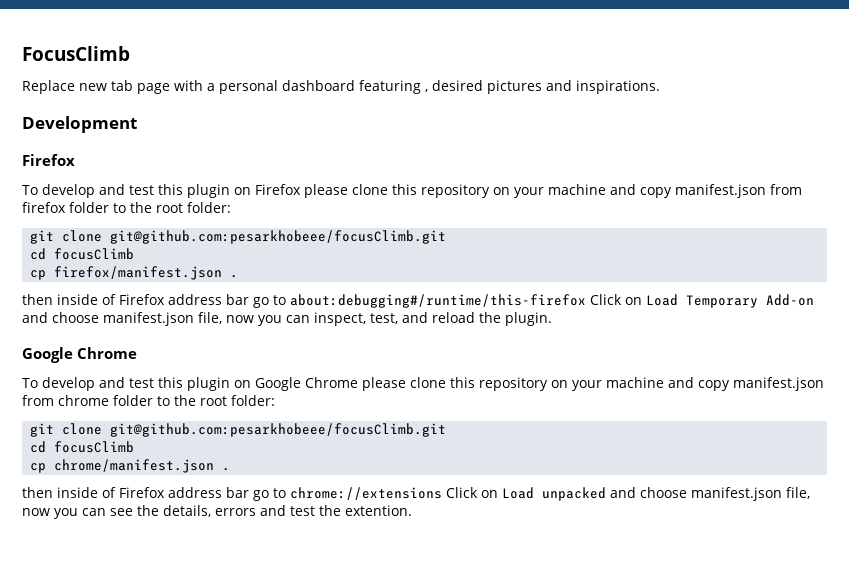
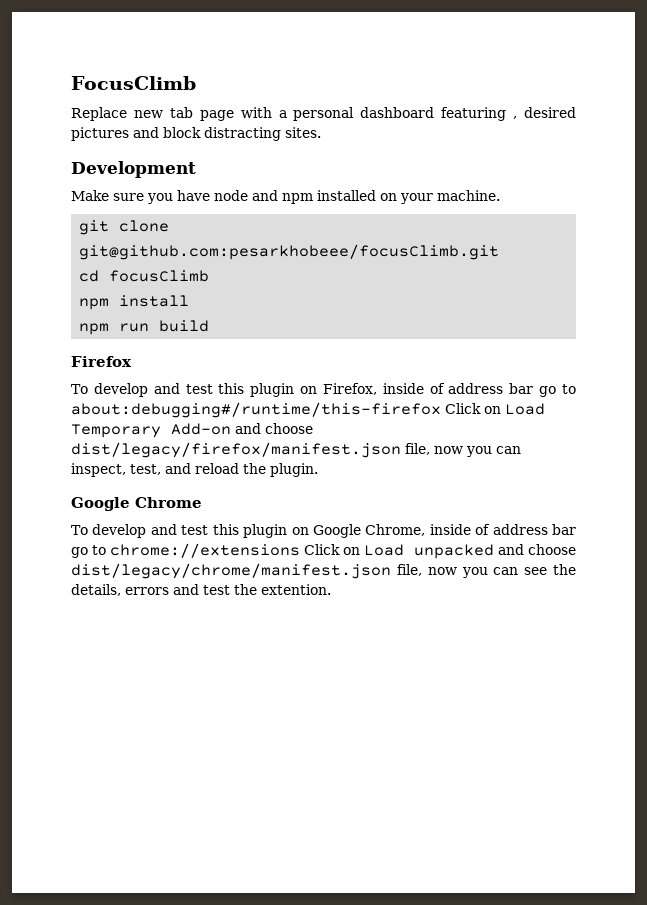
[576,80,660,94] [22,116,137,133] inspirations. // Development -> [163,127,321,141] [71,161,196,178] [71,190,500,204] [79,220,170,235] [79,244,500,260] [79,270,210,282] [79,295,190,310] [79,320,210,335] block distracting sites. // Development // Make sure you have node and npm installed on your machine. // git clone git@github.com:pesarkhobeee/focusClimb.git // cd focusClimb // npm install // npm run build
[254,184,802,198] [22,202,231,213] [30,230,447,244] [30,248,135,260] [30,266,239,280] [22,294,165,305] Firefox please clone this repository on your machine and copy manifest.json from firefox folder to the root folder: // git clone git@github.com:pesarkhobeee/focusClimb.git // cd focusClimb // cp firefox/manifest.json . // then inside of Firefox -> [322,383,445,395] Firefox, inside of
[103,312,194,326] manifest.json -> [71,442,401,458] dist/legacy/firefox/manifest.json
[304,377,824,391] [22,395,275,406] [30,423,447,437] [30,441,135,453] [30,459,231,473] [22,487,165,498] Chrome please clone this repository on your machine and copy manifest.json from chrome folder to the root folder: // git clone git@github.com:pesarkhobeee/focusClimb.git // cd focusClimb // cp chrome/manifest.json . // then inside of Firefox -> [365,524,491,536] Chrome, inside of
[691,487,782,501] manifest.json -> [71,563,391,579] dist/legacy/chrome/manifest.json

